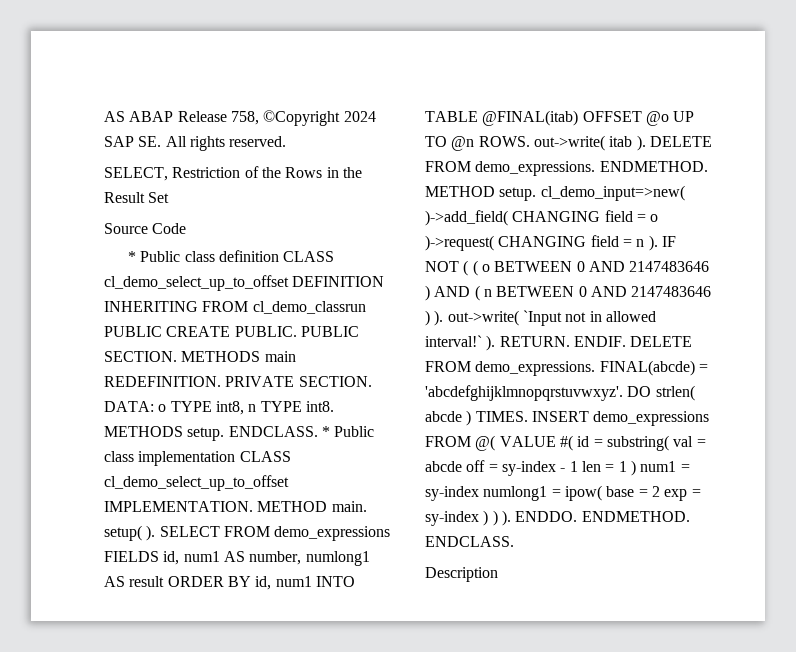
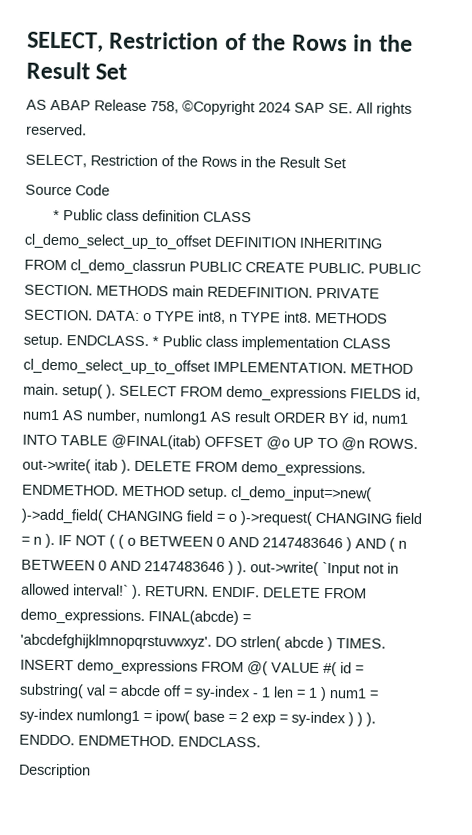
(104, 116) none -> [27,31,413,53] [26,61,128,80] SELECT, Restriction of the Rows in the Result Set //

